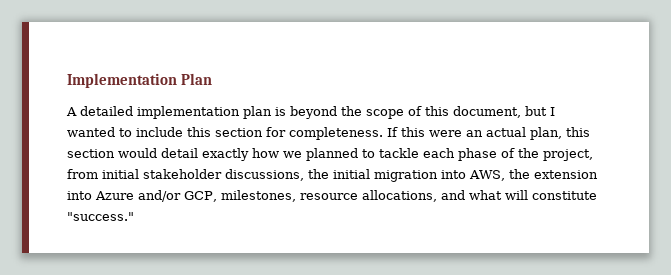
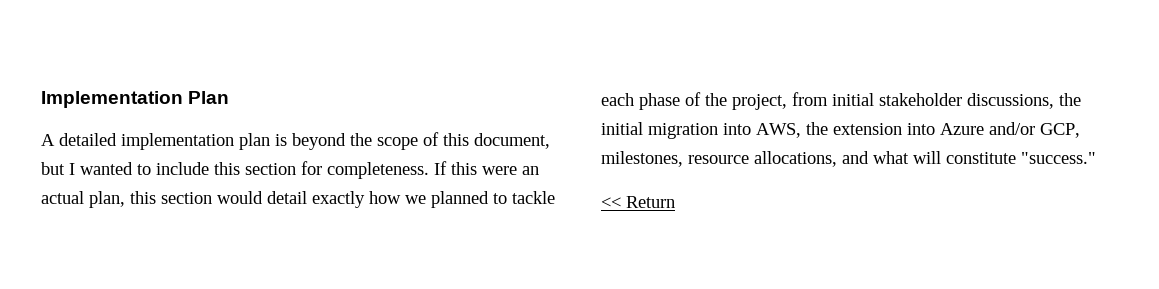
(134, 216) none -> [601,196,675,208] // << Return

